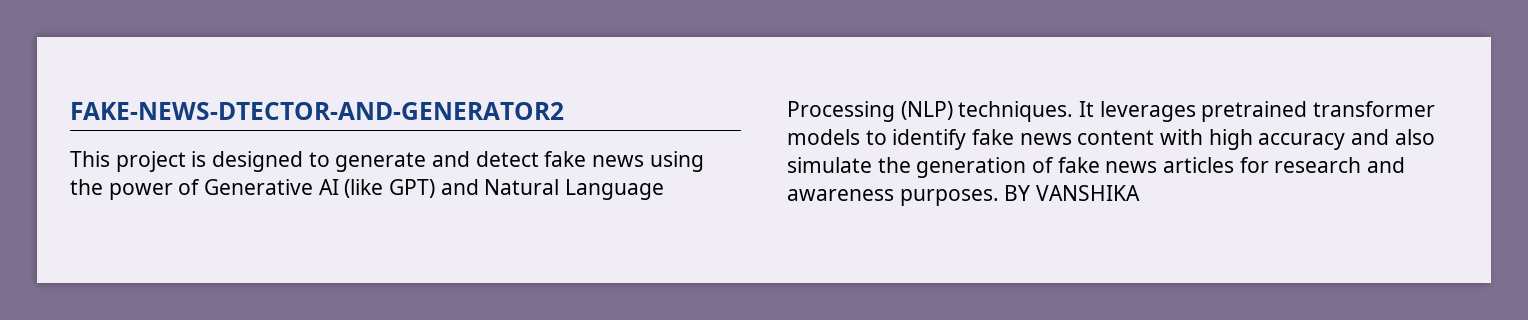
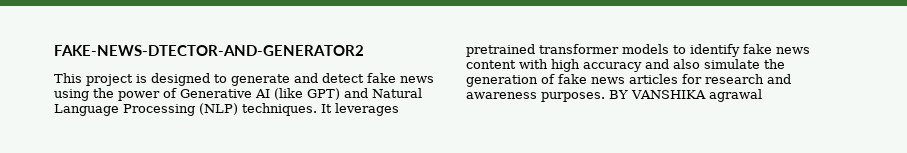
(1141, 193) none -> [709,89,762,102] agrawal

